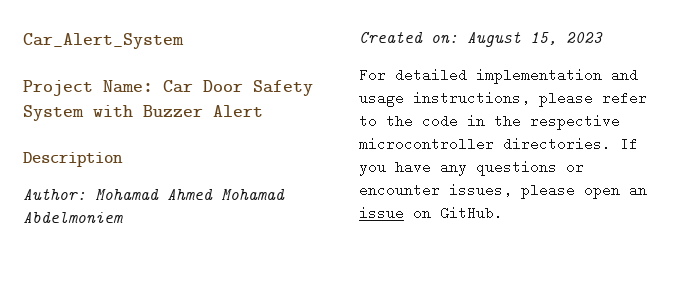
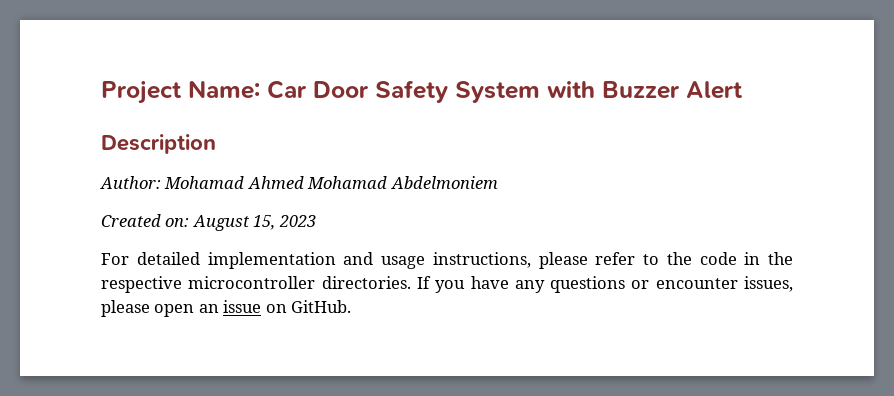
[23,33,184,49] Car_Alert_System // -> (101, 92) none

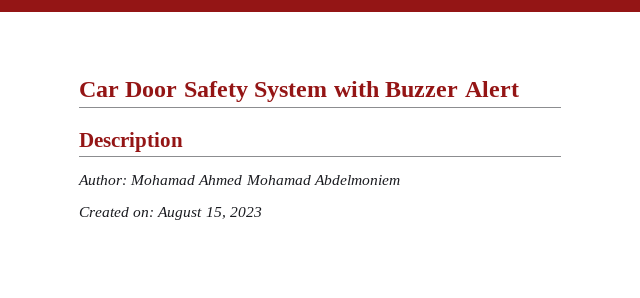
[101,80,260,104] Project Name: -> (79, 89) none
[101,252,793,269] [101,276,793,293] [101,300,352,317] // For detailed implementation and usage instructions, please refer to the code in the respective microcontroller directories. If you have any questions or encounter issues, please open an issue on GitHub. -> (262, 212) none

